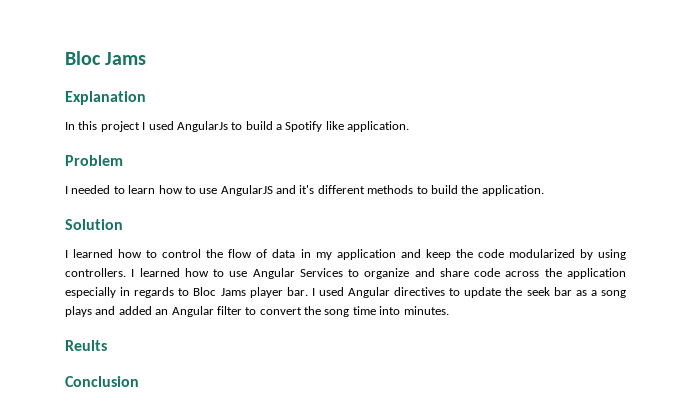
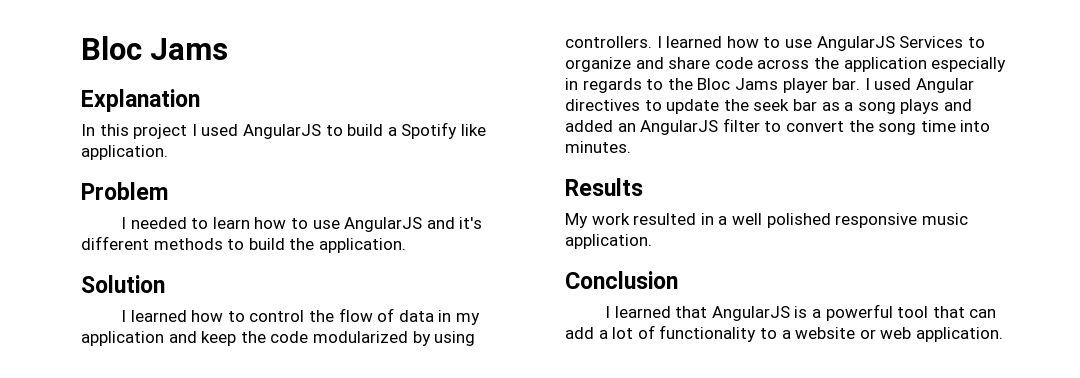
[176,121,228,132] AngularJs -> [242,124,321,139] AngularJS
[252,268,295,279] Angular -> [816,36,895,51] AngularJS
(190, 292) none -> [667,78,693,90] the
[171,306,214,317] Angular -> [640,120,719,135] AngularJS
[65,340,107,351] [65,376,139,387] Reults // Conclusion -> [565,178,643,196] [565,213,968,228] [565,234,652,249] [565,271,678,289] [605,304,997,321] [565,325,1003,342] Results // My work resulted in a well polished responsive music application. // Conclusion // I learned that AngularJS is a powerful tool that can add a lot of functionality to a website or web application.

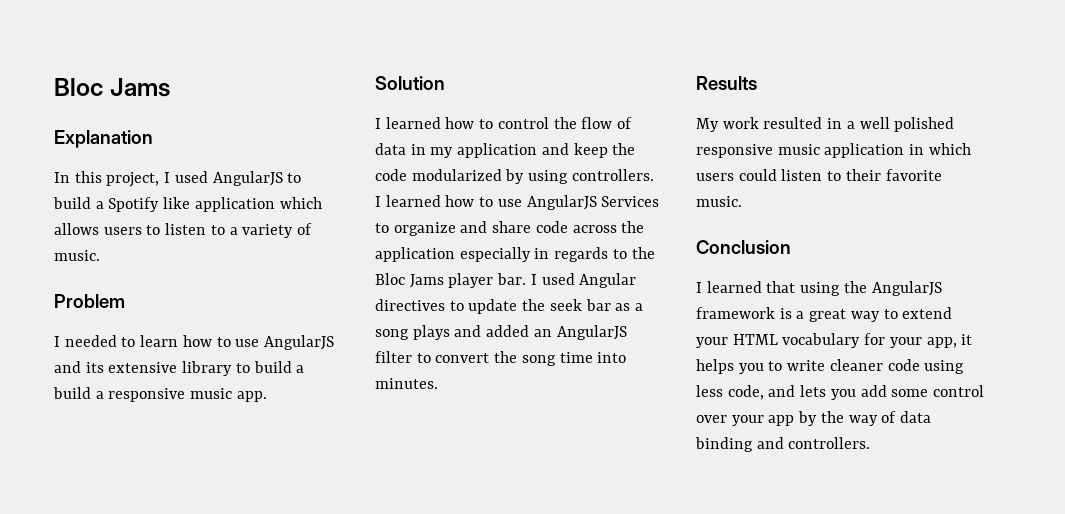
[133,124,188,139] project -> [106,172,160,187] project,
[81,145,168,160] application. -> [194,197,322,212] [54,223,313,238] [54,250,100,261] application which allows users to listen to a variety of music.
[459,217,483,229] [81,236,406,253] it's different methods to build the application. -> [85,361,305,376] [53,387,267,402] its extensive library to build a build a responsive music app.
[565,234,652,249] [565,271,678,289] [605,304,997,321] [565,325,1003,342] application. // Conclusion // I learned that AngularJS is a powerful tool that can add a lot of functionality to a website or web application. -> [824,143,971,158] [696,169,942,181] [696,196,742,207] [696,240,791,254] [696,281,942,296] [696,307,953,322] [696,333,973,348] [696,359,965,374] [696,385,985,400] [696,411,932,426] [695,437,871,452] application in which users could listen to their favorite music. // Conclusion // I learned that using the AngularJS framework is a great way to extend your HTML vocabulary for your app, it helps you to write cleaner code using less code, and lets you add some control over your app by the way of data binding and controllers.

